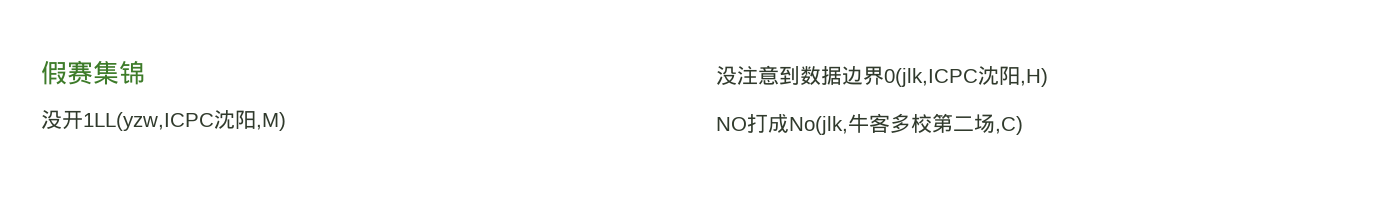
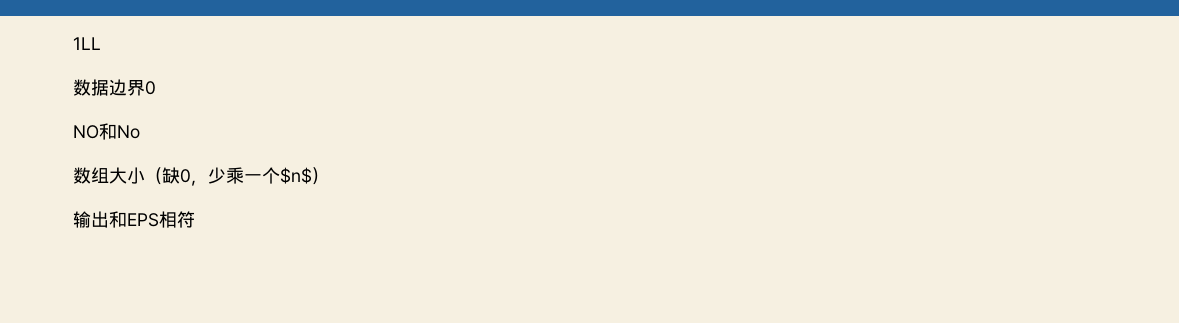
[41,60,145,85] [41,110,286,131] [716,65,1048,87] [716,113,1023,135] 假赛集锦 // 没开1LL(yzw,ICPC沈阳,M) // 没注意到数据边界0(jlk,ICPC沈阳,H) // NO打成No(jlk,牛客多校第二场,C) -> [73,37,101,50] [73,79,156,96] [73,123,140,140] [73,167,329,186] [73,211,195,228] 1LL // 数据边界0 // NO和No // 数组大小（缺0，少乘一个$n$） // 输出和EPS相符

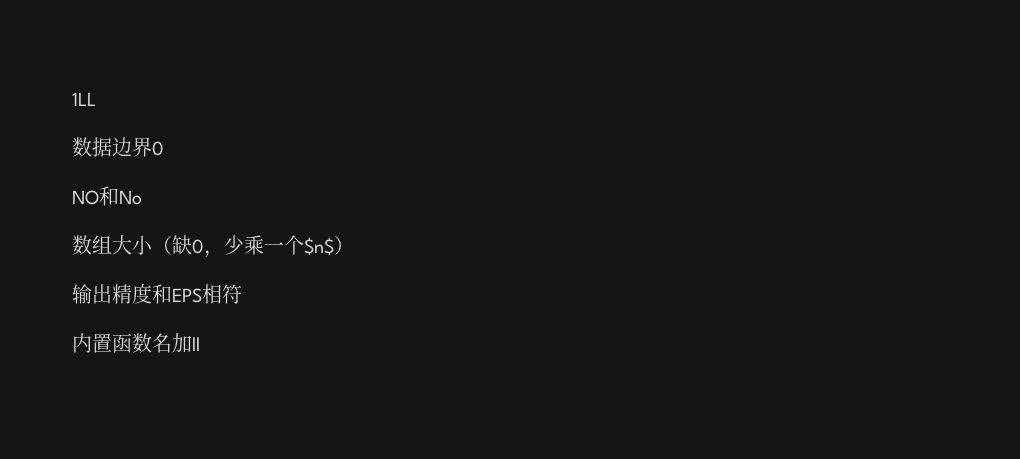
(109, 219) none -> [112,283,152,304] 精度
(195, 219) none -> [72,333,200,353] // 内置函数名加ll

